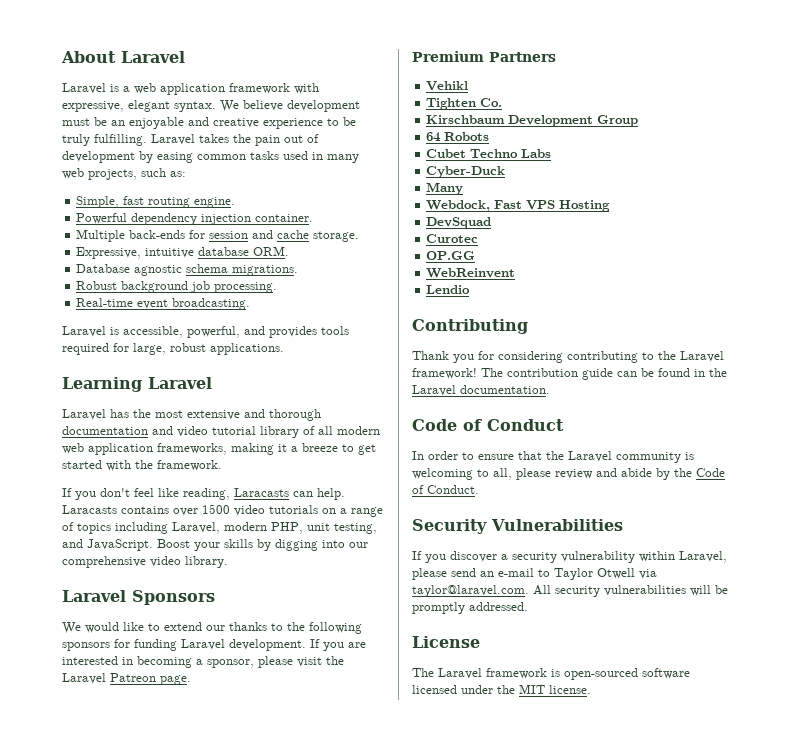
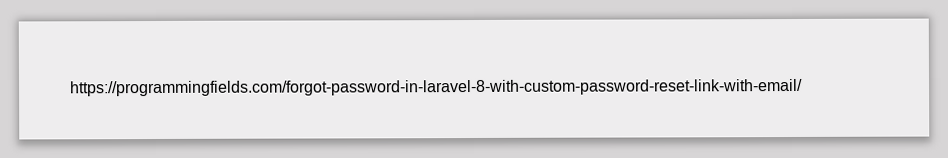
[61,51,185,63] [62,83,319,95] [62,100,360,112] [62,117,356,129] [62,134,319,146] [62,151,359,163] [62,168,186,180] [76,196,236,208] [76,213,314,225] [76,229,360,242] [76,246,290,259] [76,264,299,276] [76,281,278,293] [76,298,251,310] [62,326,349,338] [62,343,284,355] [62,377,212,392] [62,409,321,421] [62,426,380,438] [62,443,376,455] [62,460,222,471] [62,488,345,500] [62,504,383,517] [62,522,377,534] [62,539,368,551] [62,556,228,568] [62,590,215,605] [62,622,362,634] [62,639,366,651] [62,656,344,668] [62,673,191,685] [412,51,556,62] [426,81,469,91] [426,98,503,110] [426,115,639,127] [426,132,490,142] [426,149,552,158] [426,166,506,178] [426,182,464,195] [426,200,611,212] [426,217,492,229] [426,234,479,243] [426,251,476,260] [426,268,516,278] [426,285,471,294] [412,319,528,334] [412,351,724,363] [412,368,727,380] [412,385,550,396] [412,419,564,431] [412,451,694,463] [412,468,725,480] [412,485,479,494] [412,519,623,534] [412,551,727,563] [412,568,657,580] [412,585,728,597] [412,602,528,614] [412,636,480,648] [412,668,690,680] [412,684,591,694] About Laravel // Laravel is a web application framework with expressive, elegant syntax. We believe development must be an enjoyable and creative experience to be truly fulfilling. Laravel takes the pain out of development by easing common tasks used in many web projects, such as: // Simple, fast routing engine. // Powerful dependency injection container. // Multiple back-ends for session and cache storage. // Expressive, intuitive database ORM. // Database agnostic schema migrations. // Robust background job processing. // Real-time event broadcasting. // Laravel is accessible, powerful, and provides tools required for large, robust applications. // Learning Laravel // Laravel has the most extensive and thorough documentation and video tutorial library of all modern web application frameworks, making it a breeze to get started with the framework. // If you don't feel like reading, Laracasts can help. Laracasts contains over 1500 video tutorials on a range of topics including Laravel, modern PHP, unit testing, and JavaScript. Boost your skills by digging into our comprehensive video library. // Laravel Sponsors // We would like to extend our thanks to the following sponsors for funding Laravel development. If you are interested in becoming a sponsor, please visit the Laravel Patreon page. // Premium Partners // Vehikl // Tighten Co. // Kirschbaum Development Group // 64 Robots // Cubet Techno Labs // Cyber-Duck // Many // Webdock, Fast VPS Hosting // DevSquad // Curotec // OP.GG // WebReinvent // Lendio // Contributing // Thank you for considering contributing to the Laravel framework! The contribution guide can be found in the Laravel documentation. // Code of Conduct // In order to ensure that the Laravel community is welcoming to all, please review and abide by the Code of Conduct. // Security Vulnerabilities // If you discover a security vulnerability within Laravel, please send an e-mail to Taylor Otwell via taylor@laravel.com. All security vulnerabilities will be promptly addressed. // License // The Laravel framework is open-sourced software licensed under the MIT license. -> [70,78,803,97] https://programmingfields.com/forgot-password-in-laravel-8-with-custom-password-reset-link-with-email/

